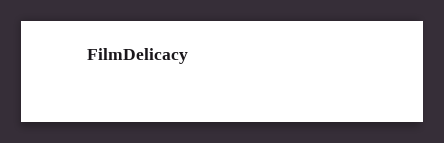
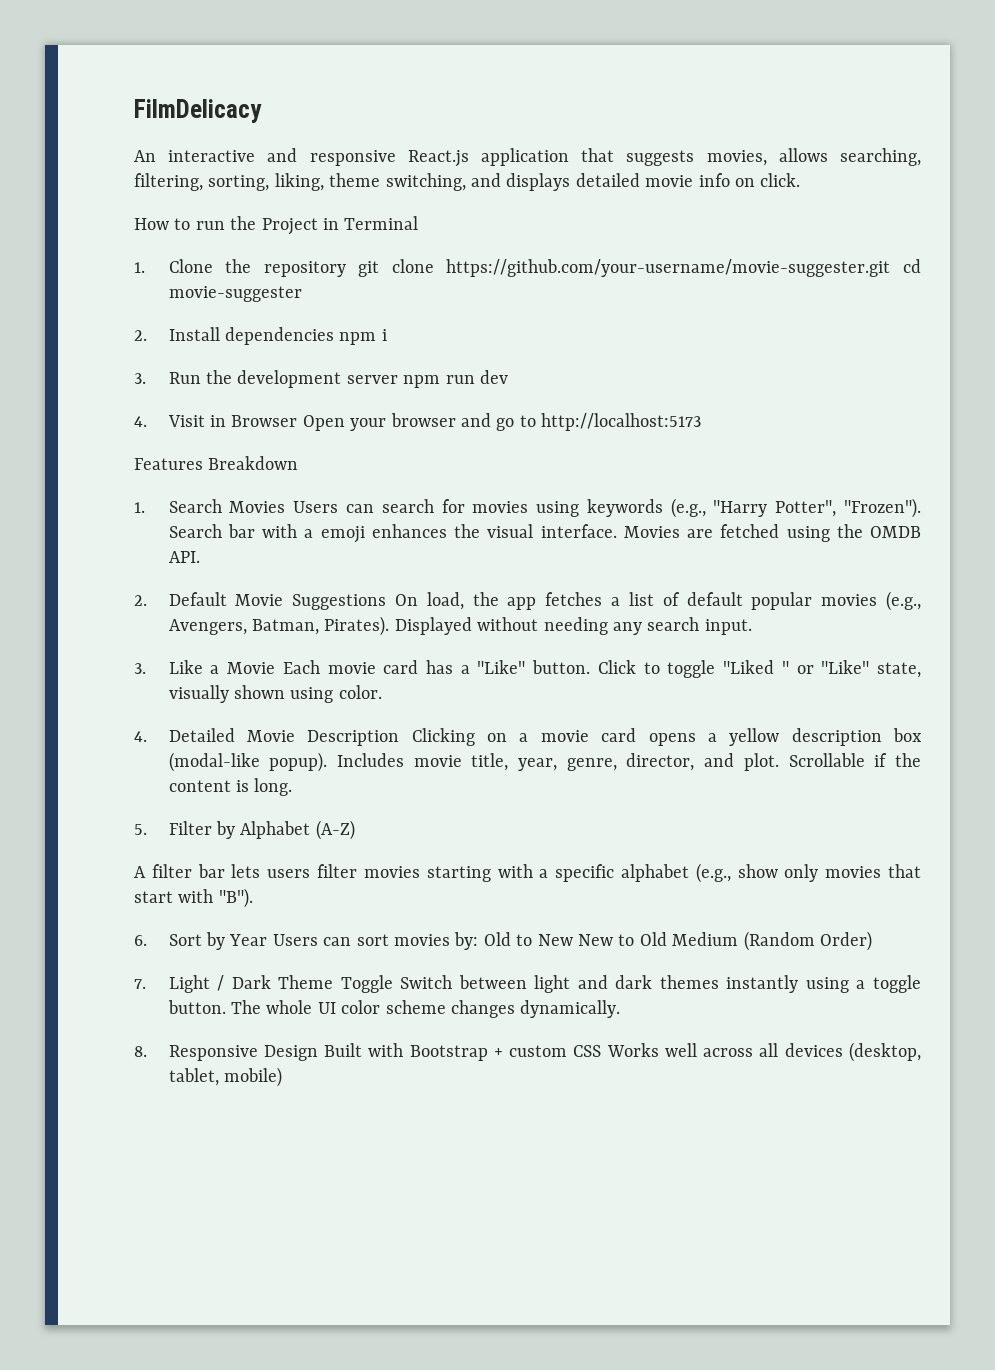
(188, 56) none -> [134,148,922,167] [134,173,801,191] [134,216,419,235] [134,259,921,277] [168,286,302,302] [134,327,387,345] [134,370,508,388] [134,413,702,431] [134,456,299,470] [134,498,922,518] [168,524,922,543] [168,551,200,563] [134,591,922,611] [168,616,752,636] [134,660,921,678] [168,685,382,703] [134,728,923,746] [168,752,921,772] [168,778,293,796] [134,820,355,840] [134,863,921,883] [134,888,253,908] [134,931,872,951] [134,975,921,993] [167,1000,621,1018] [134,1042,921,1062] [168,1067,282,1087] // An interactive and responsive React.js application that suggests movies, allows searching, filtering, sorting, liking, theme switching, and displays detailed movie info on click. // How to run the Project in Terminal // 1. Clone the repository git clone https://github.com/your-username/movie-suggester.git cd movie-suggester // 2. Install dependencies npm i // 3. Run the development server npm run dev // 4. Visit in Browser Open your browser and go to http://localhost:5173 // Features Breakdown // 1. Search Movies Users can search for movies using keywords (e.g., "Harry Potter", "Frozen"). Search bar with a emoji enhances the visual interface. Movies are fetched using the OMDB API. // 2. Default Movie Suggestions On load, the app fetches a list of default popular movies (e.g., Avengers, Batman, Pirates). Displayed without needing any search input. // 3. Like a Movie Each movie card has a "Like" button. Click to toggle "Liked " or "Like" state, visually shown using color. // 4. Detailed Movie Description Clicking on a movie card opens a yellow description box (modal-like popup). Includes movie title, year, genre, director, and plot. Scrollable if the content is long. // 5. Filter by Alphabet (A-Z) // A filter bar lets users filter movies starting with a specific alphabet (e.g., show only movies that start with "B"). // 6. Sort by Year Users can sort movies by: Old to New New to Old Medium (Random Order) // 7. Light / Dark Theme Toggle Switch between light and dark themes instantly using a toggle button. The whole UI color scheme changes dynamically. // 8. Responsive Design Built with Bootstrap + custom CSS Works well across all devices (desktop, tablet, mobile)

